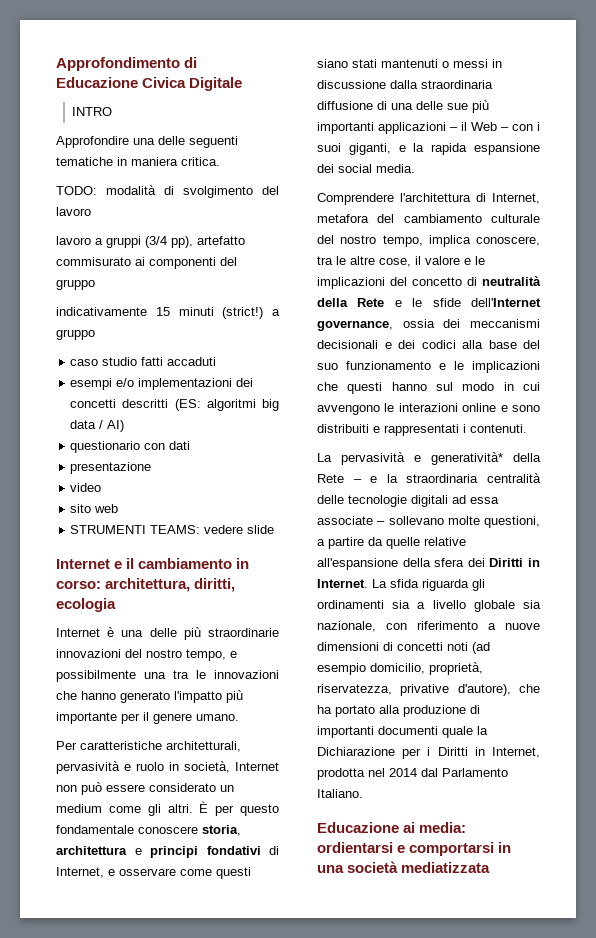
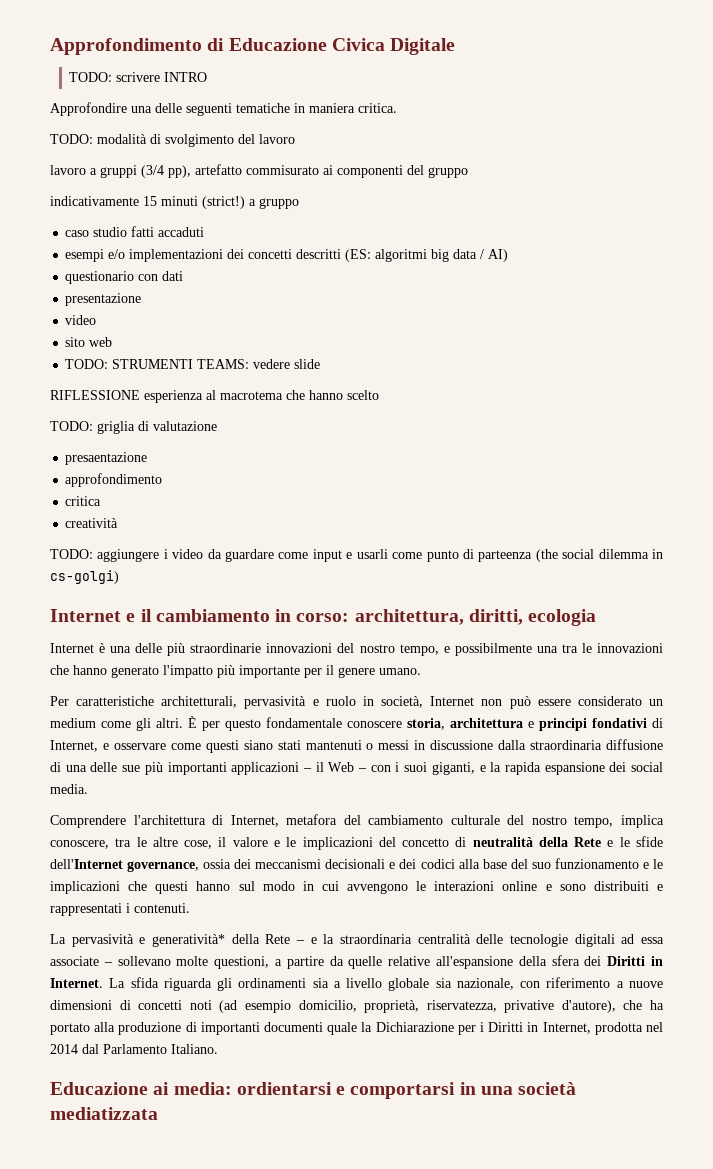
(243, 84) none -> [69,72,161,82] TODO: scrivere
(119, 508) none -> [65,359,109,369] TODO:
(275, 529) none -> [50,390,379,403] [50,421,217,434] [65,452,148,465] [65,473,163,487] [65,496,102,506] [65,518,119,528] [50,549,664,562] [50,570,119,584] // RIFLESSIONE esperienza al macrotema che hanno scelto // TODO: griglia di valutazione // presaentazione // approfondimento // critica // creatività // TODO: aggiungere i video da guardare come input e usarli come punto di parteenza (the social dilemma in cs-golgi)

